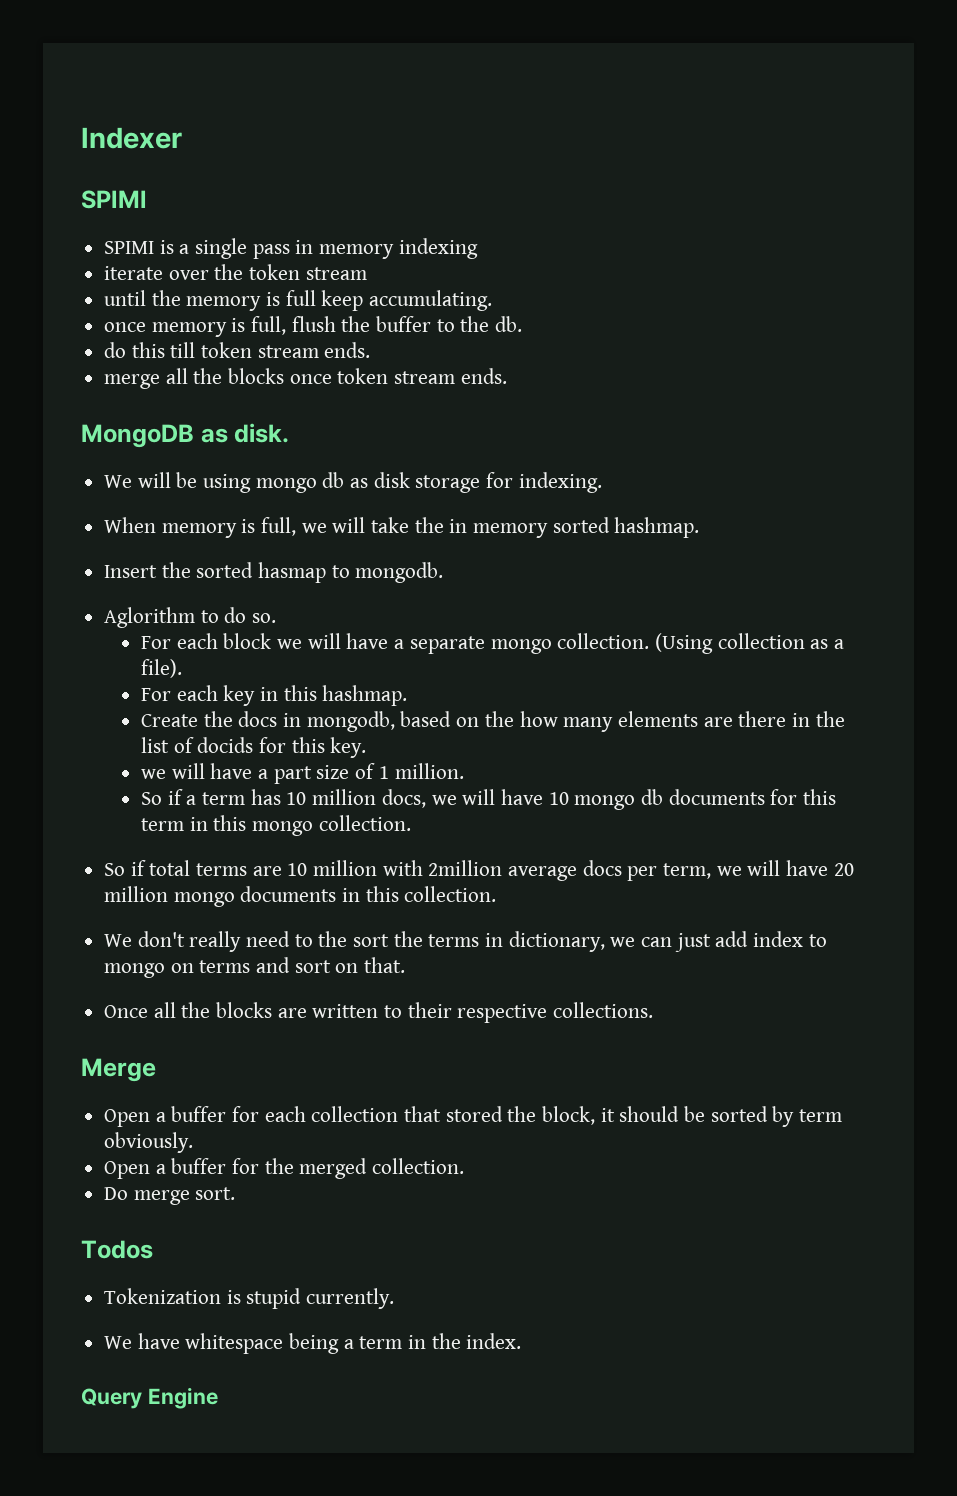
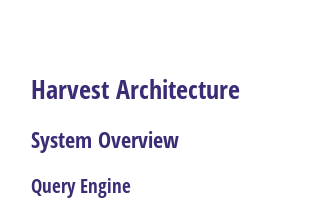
[81,127,182,149] [81,190,147,209] [104,238,478,259] [104,264,367,280] [104,290,493,311] [104,316,523,337] [104,342,371,358] [104,368,507,389] [81,423,290,448] [104,472,602,493] [104,517,700,538] [104,562,444,583] [104,607,277,628] [141,633,844,654] [141,659,183,678] [141,685,408,706] [141,711,845,732] [141,737,367,758] [141,763,464,784] [141,789,836,810] [141,815,411,836] [104,860,854,881] [104,886,497,907] [104,931,827,952] [104,957,406,978] [104,1002,654,1023] [81,1058,156,1082] [104,1106,843,1127] [104,1132,194,1153] [104,1158,465,1179] [104,1187,236,1205] [81,1240,153,1259] [104,1288,395,1309] [104,1333,522,1354] Indexer // SPIMI // SPIMI is a single pass in memory indexing // iterate over the token stream // until the memory is full keep accumulating. // once memory is full, flush the buffer to the db. // do this till token stream ends. // merge all the blocks once token stream ends. // MongoDB as disk. // We will be using mongo db as disk storage for indexing. // When memory is full, we will take the in memory sorted hashmap. // Insert the sorted hasmap to mongodb. // Aglorithm to do so. // For each block we will have a separate mongo collection. (Using collection as a file). // For each key in this hashmap. // Create the docs in mongodb, based on the how many elements are there in the list of docids for this key. // we will have a part size of 1 million. // So if a term has 10 million docs, we will have 10 mongo db documents for this term in this mongo collection. // So if total terms are 10 million with 2million average docs per term, we will have 20 million mongo documents in this collection. // We don't really need to the sort the terms in dictionary, we can just add index to mongo on terms and sort on that. // Once all the blocks are written to their respective collections. // Merge // Open a buffer for each collection that stored the block, it should be sorted by term obviously. // Open a buffer for the merged collection. // Do merge sort. // Todos // Tokenization is stupid currently. // We have whitespace being a term in the index. -> [31,79,240,99] [31,131,179,153] Harvest Architecture // System Overview

